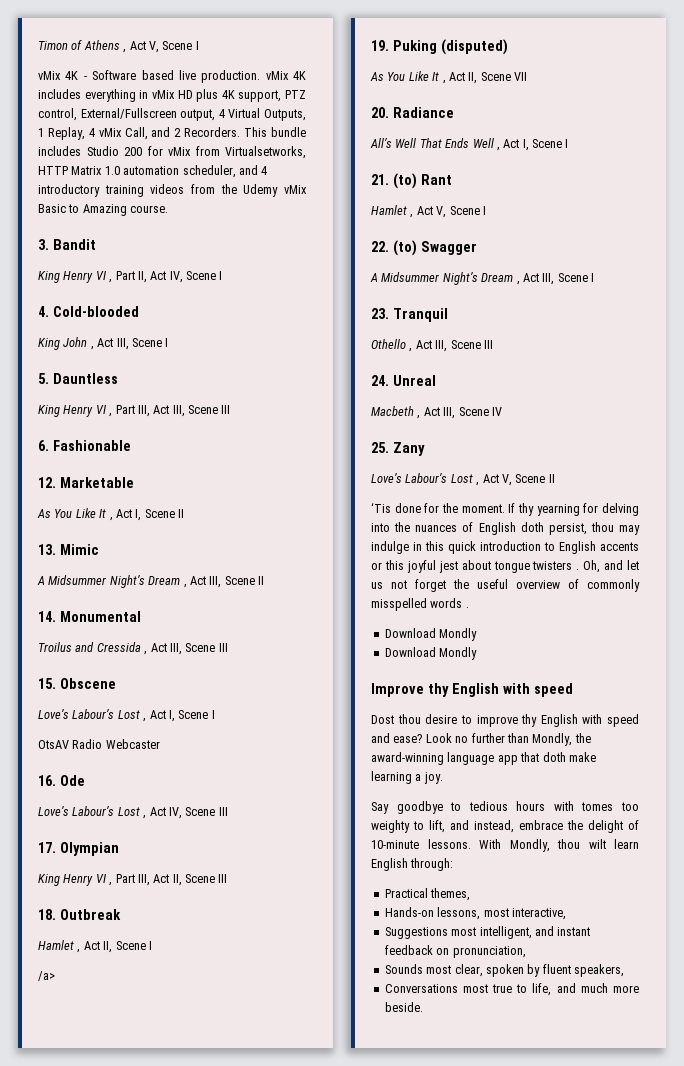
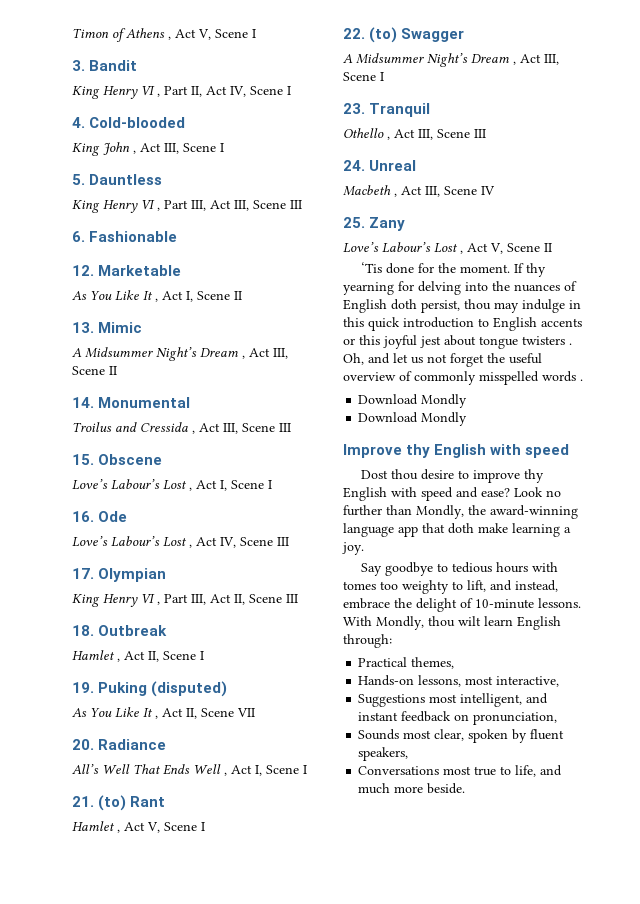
[38,70,306,83] [38,89,306,102] [38,108,306,121] [38,127,306,140] [38,146,306,159] [38,165,268,178] [38,184,307,197] [38,204,169,216] // vMix 4K - Software based live production. vMix 4K includes everything in vMix HD plus 4K support, PTZ control, External/Fullscreen output, 4 Virtual Outputs, 1 Replay, 4 vMix Call, and 2 Recorders. This bundle includes Studio 200 for vMix from Virtualsetworks, HTTP Matrix 1.0 automation scheduler, and 4 introductory training videos from the Udemy vMix Basic to Amazing course. -> (256, 33) none
[38,739,160,749] // OtsAV Radio Webcaster -> (272, 484) none
[38,971,55,981] // /a> -> (204, 655) none

